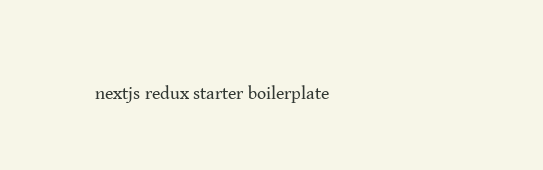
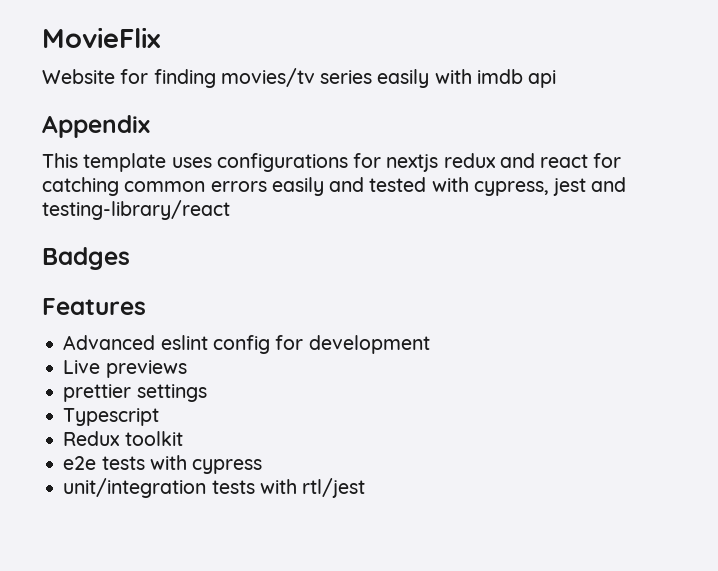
[95,85,330,103] nextjs redux starter boilerplate -> [42,27,160,48] [42,68,557,88] [42,115,150,138] [42,153,622,172] [42,177,627,196] [42,200,230,220] [42,247,130,270] [42,298,146,315] [63,335,430,354] [63,360,187,378] [63,384,207,402] [63,408,160,426] [63,431,183,446] [63,455,263,474] [63,478,366,498] MovieFlix // Website for finding movies/tv series easily with imdb api // Appendix // This template uses configurations for nextjs redux and react for catching common errors easily and tested with cypress, jest and testing-library/react // Badges // Features // Advanced eslint config for development // Live previews // prettier settings // Typescript // Redux toolkit // e2e tests with cypress // unit/integration tests with rtl/jest

